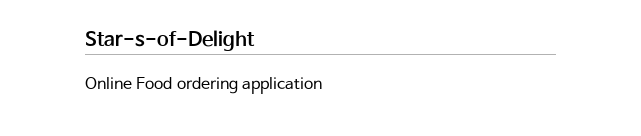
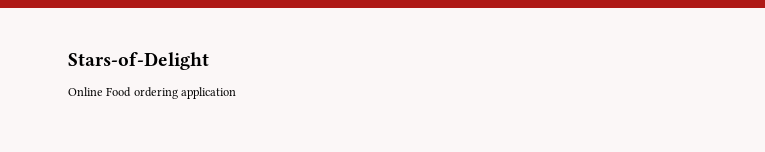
[85,30,255,51] Star-s-of-Delight -> [68,52,209,70] Stars-of-Delight

